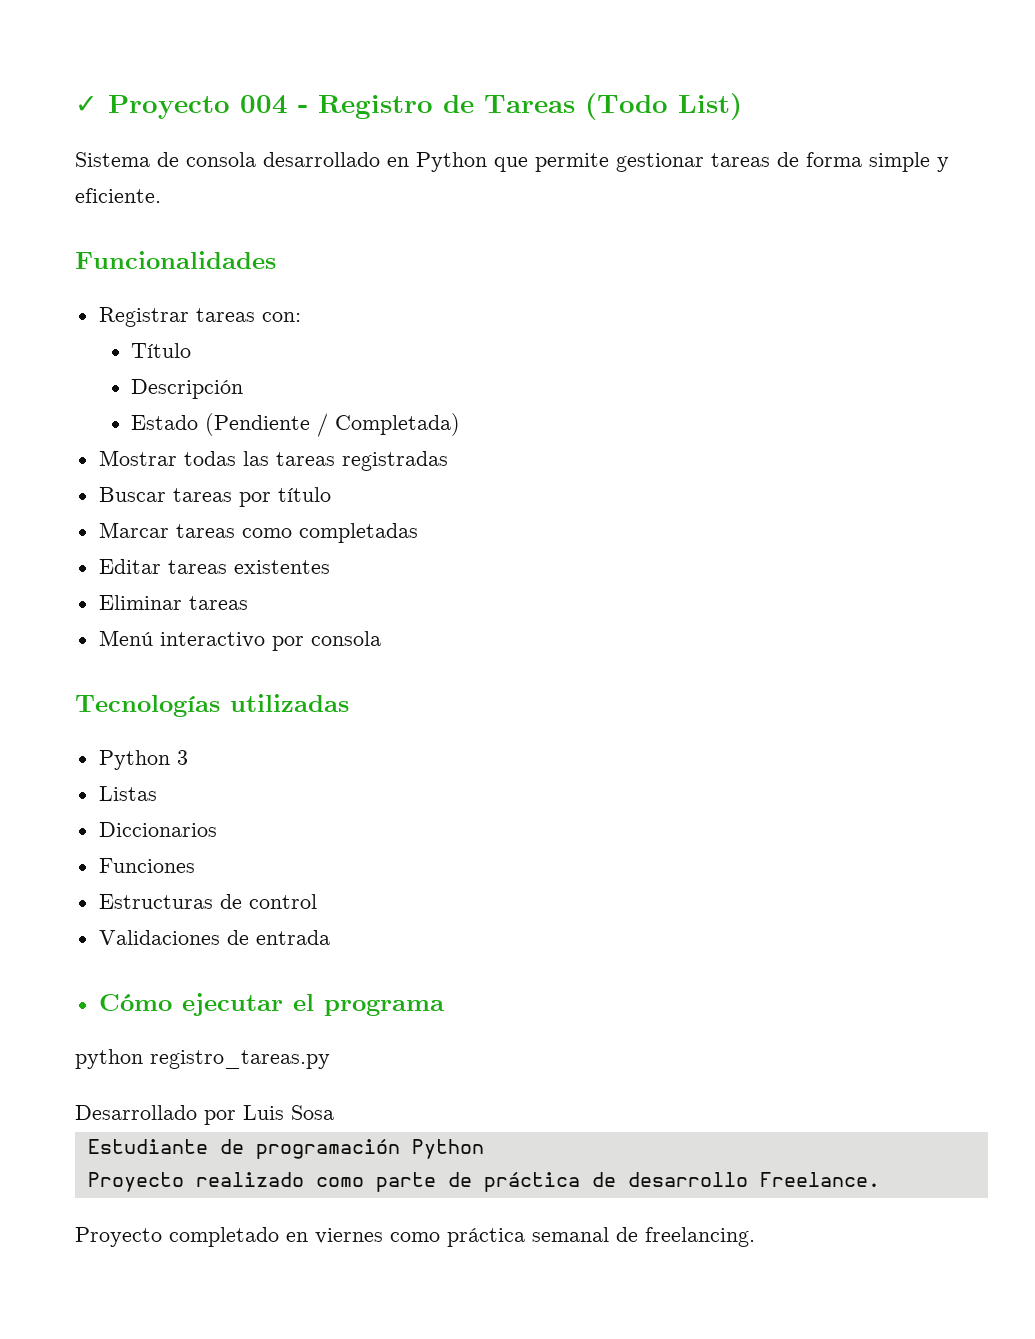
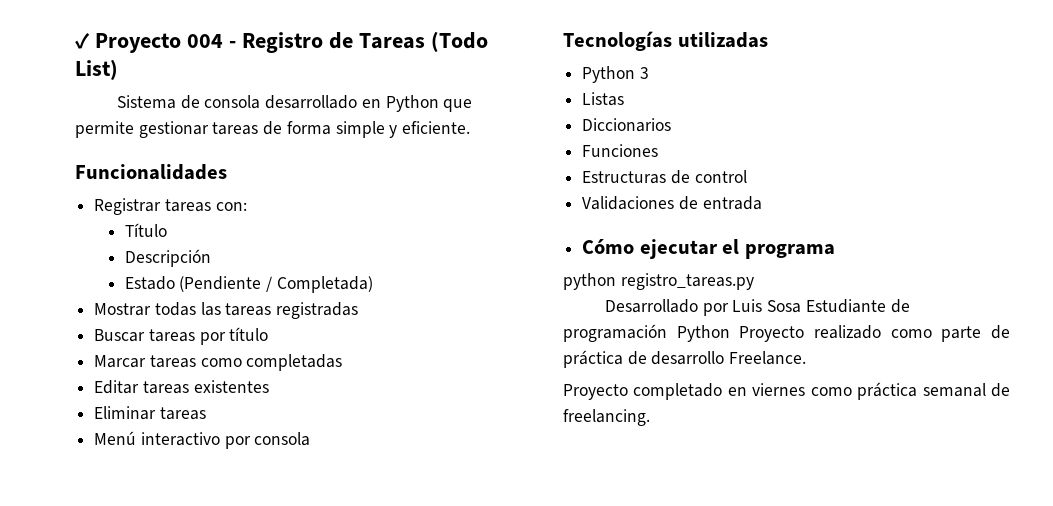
(334, 1112) // -> (802, 306) none
(484, 1149) // -> (730, 333) none

